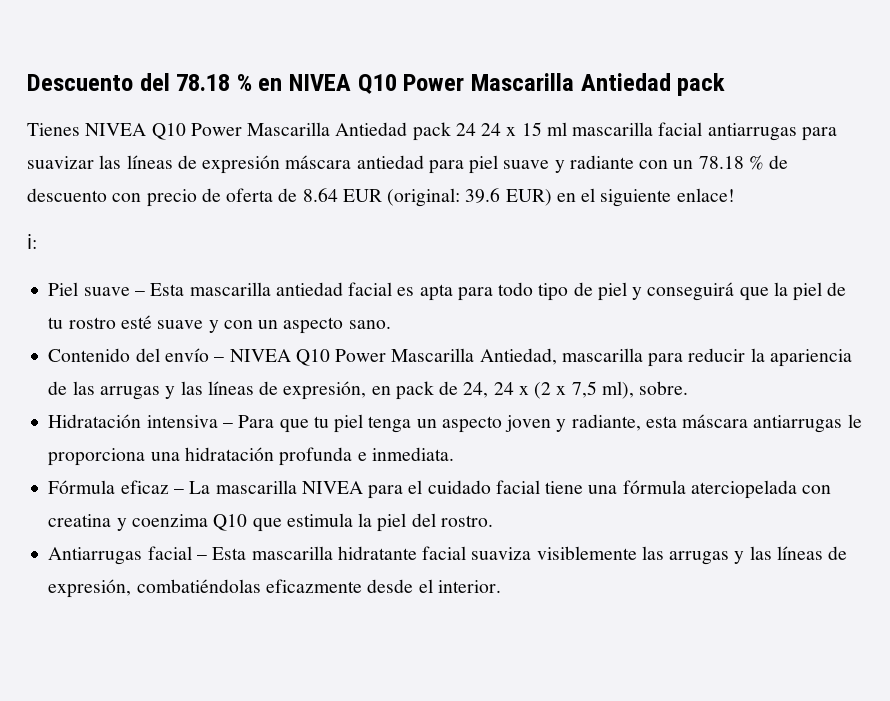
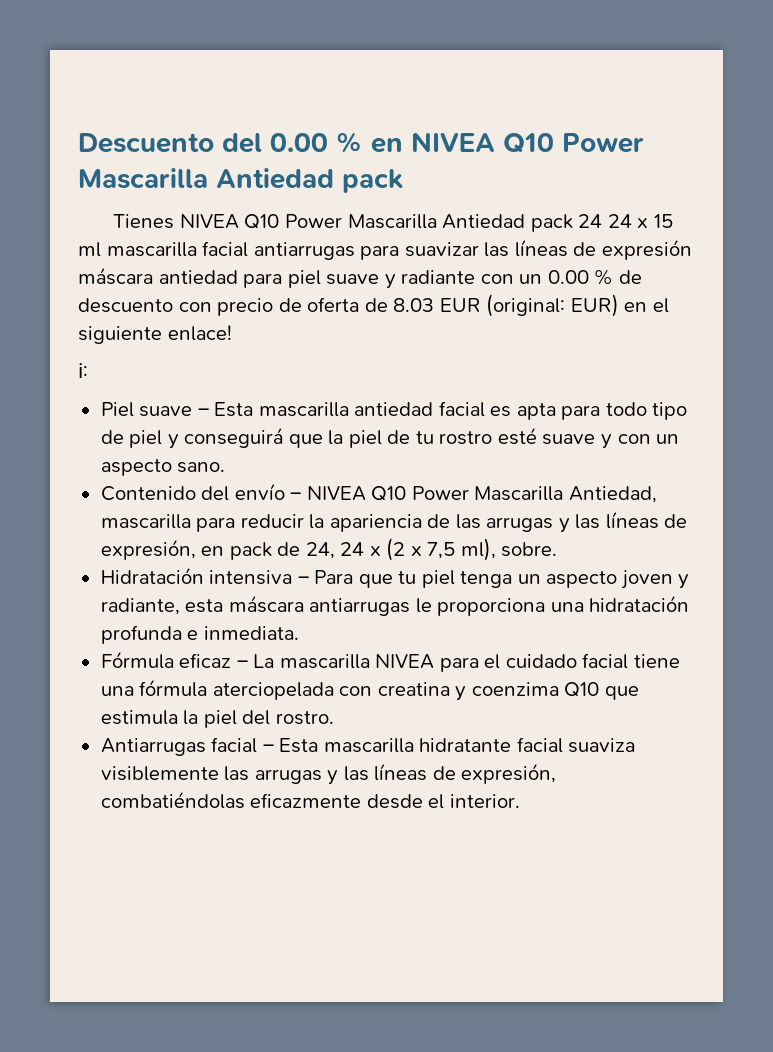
[176,74,231,91] 78.18 -> [270,133,328,152] 0.00
[698,156,744,169] 78.18 -> [547,270,589,284] 0.00
[302,188,338,202] 8.64 -> [393,298,435,312] 8.03
[465,188,501,203] 39.6 -> (566, 305) none

